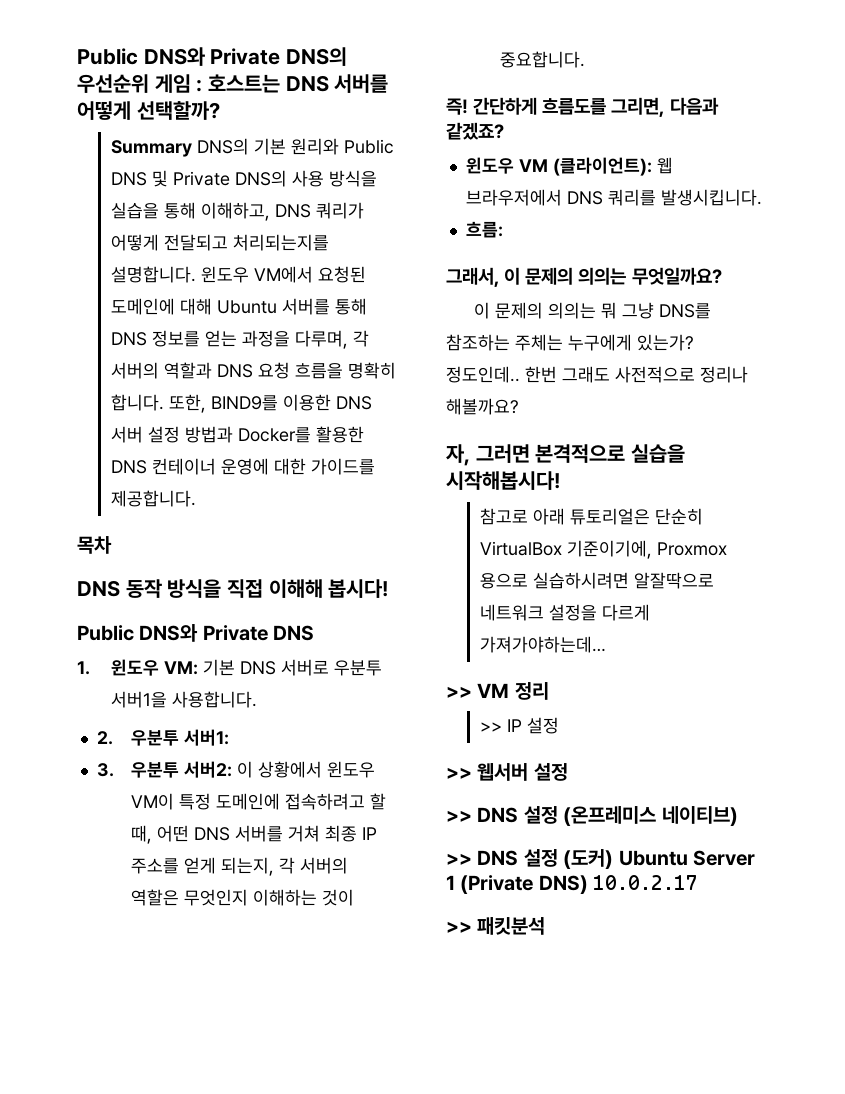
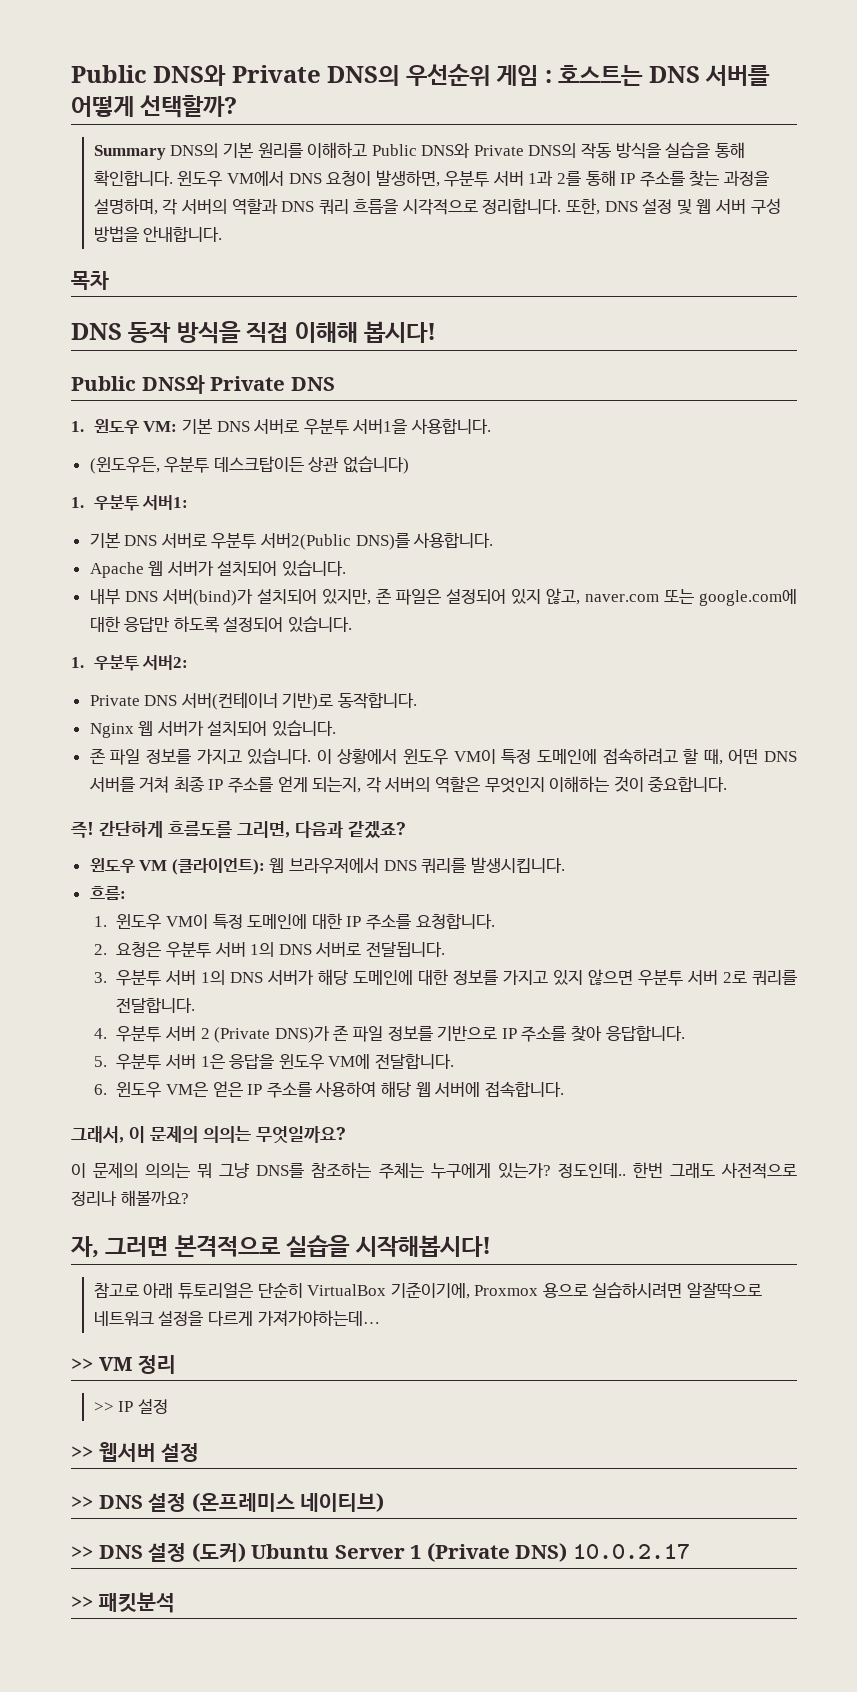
[290,138,394,155] [110,170,324,187] 원리와 Public DNS 및 Private DNS의 사용 -> [257,142,612,159] 원리를 이해하고 Public DNS와 Private DNS의 작동
[200,202,364,221] [110,234,329,251] [110,266,366,283] [110,298,367,315] [110,330,369,349] [110,362,396,379] [110,394,372,413] [110,426,364,443] [110,458,375,475] [110,490,196,507] 이해하고, DNS 쿼리가 어떻게 전달되고 처리되는지를 설명합니다. 윈도우 VM에서 요청된 도메인에 대해 Ubuntu 서버를 통해 DNS 정보를 얻는 과정을 다루며, 각 서버의 역할과 DNS 요청 흐름을 명확히 합니다. 또한, BIND9를 이용한 DNS 서버 설정 방법과 Docker를 활용한 DNS 컨테이너 운영에 대한 가이드를 제공합니다. -> [93,170,770,187] [93,198,781,215] [93,226,223,242] 확인합니다. 윈도우 VM에서 DNS 요청이 발생하면, 우분투 서버 1과 2를 통해 IP 주소를 찾는 과정을 설명하며, 각 서버의 역할과 DNS 쿼리 흐름을 시각적으로 정리합니다. 또한, DNS 설정 및 웹 서버 구성 방법을 안내합니다.
[96,729,229,746] [96,761,232,778] 2. 우분투 서버1: // 3. 우분투 서버2: -> [89,456,410,474] [71,495,189,511] [89,532,494,550] [89,560,347,578] [89,588,797,606] [89,616,353,633] [71,655,189,671] [89,692,418,710] [89,720,337,738] [89,748,312,765] (윈도우든, 우분투 데스크탑이든 상관 없습니다) // 1. 우분투 서버1: // 기본 DNS 서버로 우분투 서버2(Public DNS)를 사용합니다. // Apache 웹 서버가 설치되어 있습니다. // 내부 DNS 서버(bind)가 설치되어 있지만, 존 파일은 설정되어 있지 않고, naver.com 또는 google.com에 대한 응답만 하도록 설정되어 있습니다. // 1. 우분투 서버2: // Private DNS 서버(컨테이너 기반)로 동작합니다. // Nginx 웹 서버가 설치되어 있습니다. // 존 파일 정보를 가지고 있습니다.
(503, 229) none -> [93,913,495,930] [93,942,446,958] [93,969,797,986] [116,997,196,1013] [93,1025,685,1043] [93,1053,455,1070] [93,1081,564,1098] // 1. 윈도우 VM이 특정 도메인에 대한 IP 주소를 요청합니다. // 2. 요청은 우분투 서버 1의 DNS 서버로 전달됩니다. // 3. 우분투 서버 1의 DNS 서버가 해당 도메인에 대한 정보를 가지고 있지 않으면 우분투 서버 2로 쿼리를 전달합니다. // 4. 우분투 서버 2 (Private DNS)가 존 파일 정보를 기반으로 IP 주소를 찾아 응답합니다. // 5. 우분투 서버 1은 응답을 윈도우 VM에 전달합니다. // 6. 윈도우 VM은 얻은 IP 주소를 사용하여 해당 웹 서버에 접속합니다.

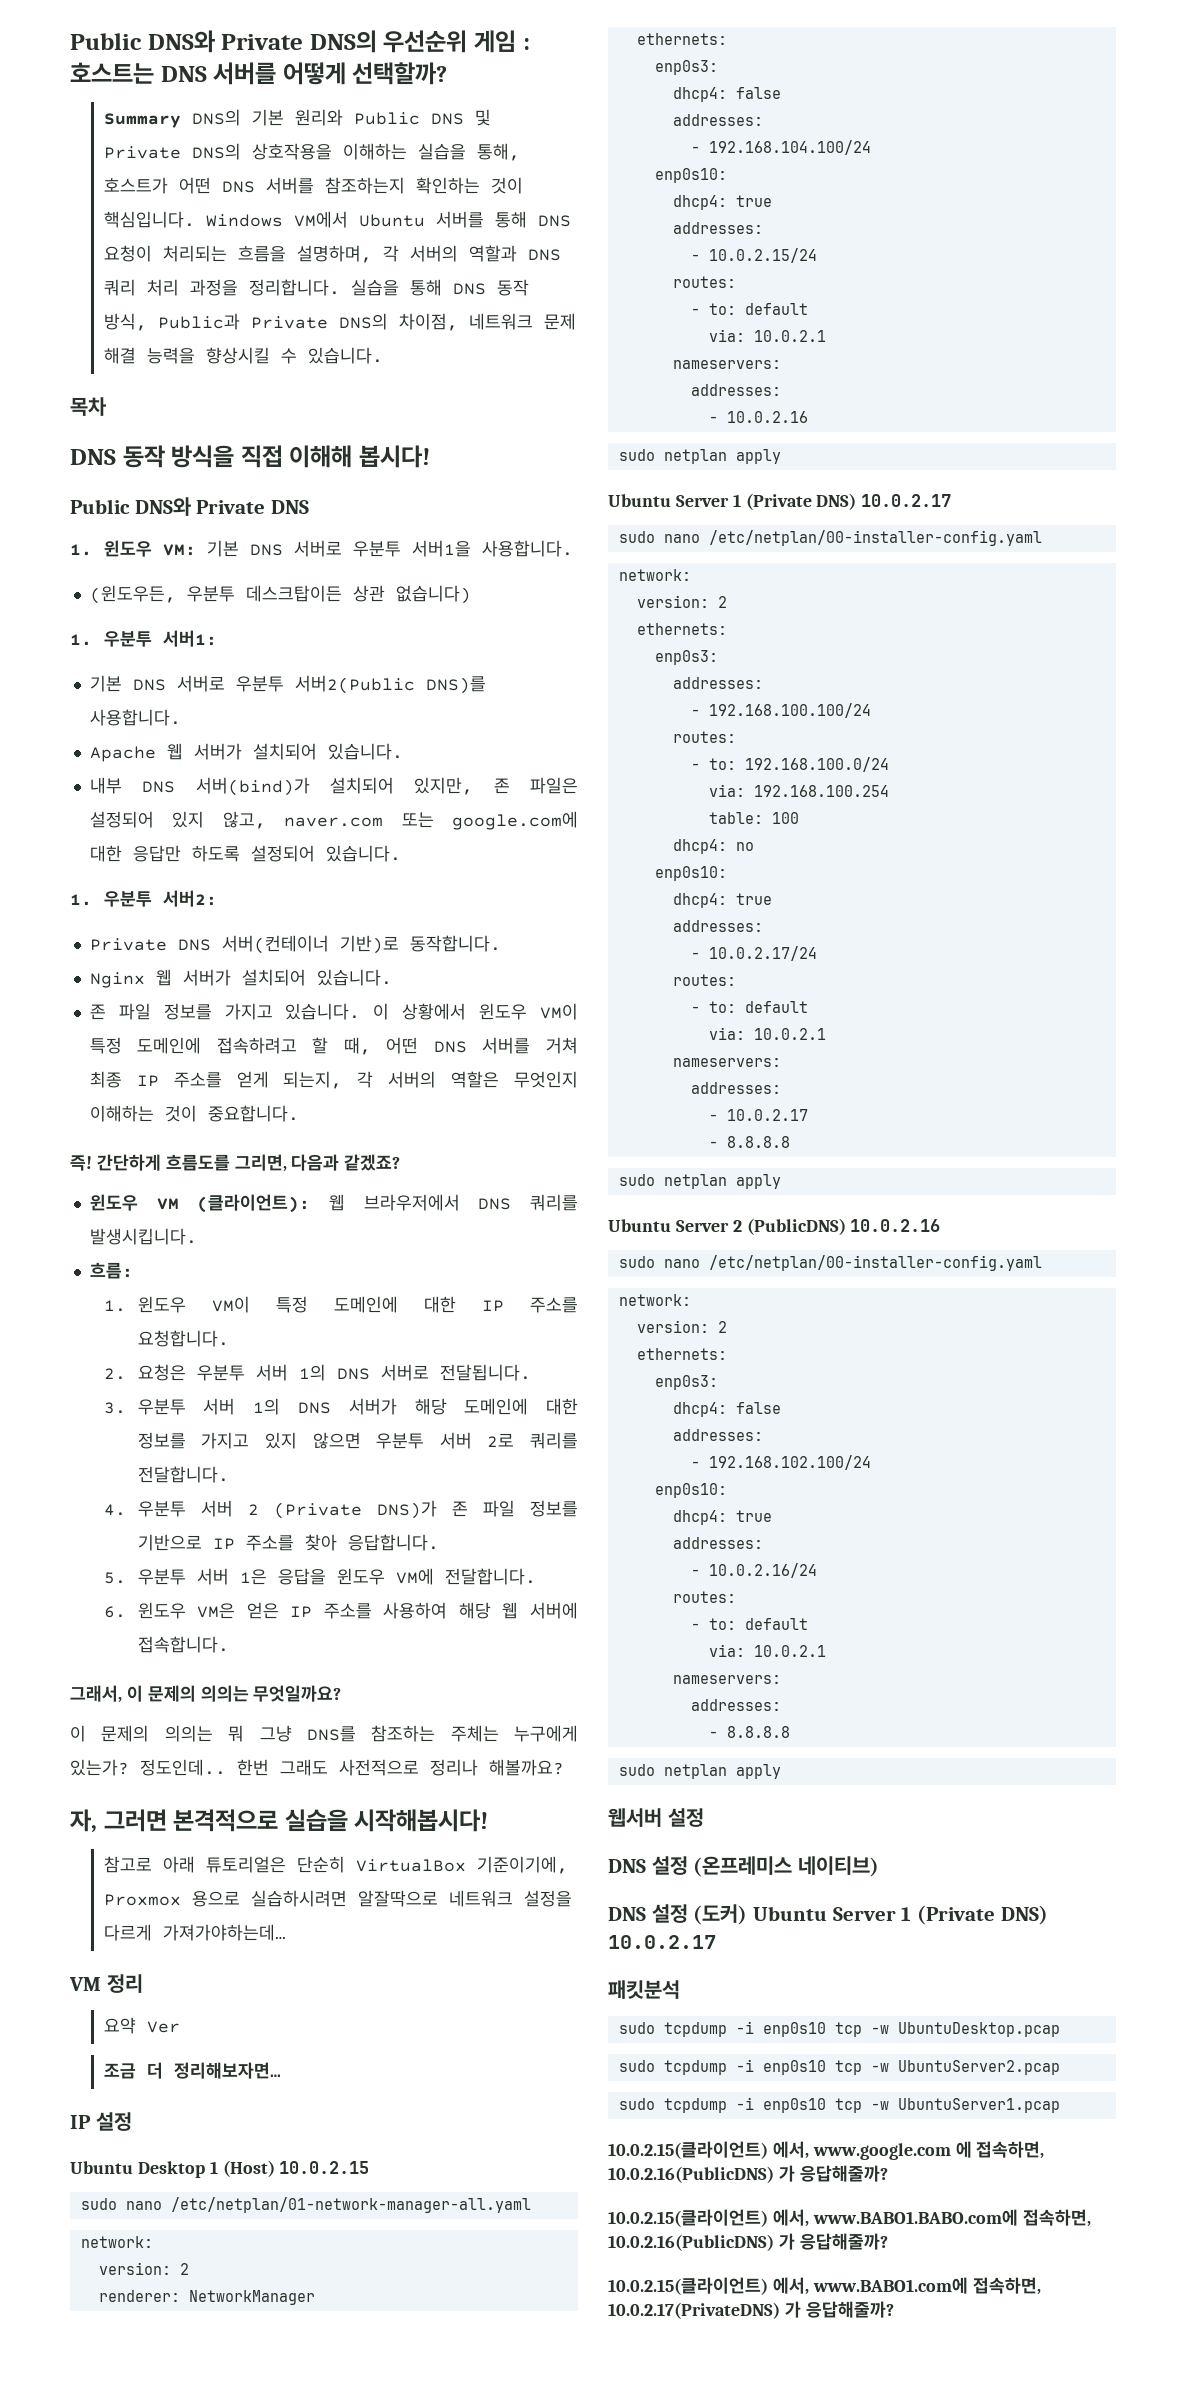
[257,142,745,159] [93,170,770,187] 원리를 이해하고 Public DNS와 Private DNS의 작동 방식을 실습을 통해 확인합니다. 윈도우 VM에서 DNS 요청이 발생하면, 우분투 서버 1과 2를 통해 IP 주소를 찾는 과정을 -> [294,109,491,126] [103,143,520,161] [103,177,523,194] [103,211,571,228] [103,245,286,262] 원리와 Public DNS 및 Private DNS의 상호작용을 이해하는 실습을 통해, 호스트가 어떤 DNS 서버를 참조하는지 확인하는 것이 핵심입니다. Windows VM에서 Ubuntu 서버를 통해 DNS 요청이 처리되는 흐름을
[353,198,781,215] [93,226,223,242] 흐름을 시각적으로 정리합니다. 또한, DNS 설정 및 웹 서버 구성 방법을 안내합니다. -> [146,279,529,296] [103,313,576,331] [103,347,383,364] 처리 과정을 정리합니다. 실습을 통해 DNS 동작 방식, Public과 Private DNS의 차이점, 네트워크 문제 해결 능력을 향상시킬 수 있습니다.
[71,1358,93,1371] >> -> (286, 1932) none
[93,1399,168,1414] [71,1446,93,1459] >> IP 설정 // >> -> [103,2017,180,2034] [103,2062,281,2079] [70,2112,132,2131] [70,2160,370,2178] [80,2197,531,2213] [80,2236,153,2248] [98,2262,189,2275] [98,2290,315,2305] [636,33,727,45] [654,60,718,75] [672,87,781,102] [672,114,763,126] [690,140,871,155] [654,168,727,183] [672,195,772,210] [672,222,763,234] [690,248,817,263] [672,276,736,288] [690,303,808,315] [708,329,826,342] [672,360,781,369] [690,384,781,396] [708,411,808,423] [618,449,781,464] [608,493,952,510] [618,530,1042,546] [618,569,691,581] [636,595,727,608] [636,623,727,635] [654,650,718,665] [672,677,763,689] [690,703,871,718] [672,731,736,743] [690,757,889,772] [708,784,889,797] [708,812,799,824] [672,839,754,854] [654,866,727,881] [672,893,772,908] [672,920,763,932] [690,946,817,961] [672,974,736,986] [690,1001,808,1013] [708,1027,826,1040] [672,1058,781,1067] [690,1082,781,1094] [708,1109,808,1121] [708,1136,790,1148] [618,1174,781,1189] [608,1218,941,1235] [618,1255,1042,1271] [618,1294,691,1306] [636,1320,727,1333] [636,1348,727,1360] [654,1375,718,1390] [672,1402,781,1417] [672,1429,763,1441] [690,1455,871,1470] [654,1483,727,1498] [672,1510,772,1525] [672,1537,763,1549] [690,1563,817,1578] [672,1591,736,1603] [690,1618,808,1630] [708,1644,826,1657] [672,1675,781,1684] [690,1699,781,1711] [708,1726,790,1738] [618,1764,781,1779] 요약 Ver // 조금 더 정리해보자면… // IP 설정 // Ubuntu Desktop 1 (Host) 10.0.2.15 // sudo nano /etc/netplan/01-network-manager-all.yaml // network: // version: 2 // renderer: NetworkManager // ethernets: // enp0s3: // dhcp4: false // addresses: // - 192.168.104.100/24 // enp0s10: // dhcp4: true // addresses: // - 10.0.2.15/24 // routes: // - to: default // via: 10.0.2.1 // nameservers: // addresses: // - 10.0.2.16 // sudo netplan apply // Ubuntu Server 1 (Private DNS) 10.0.2.17 // sudo nano /etc/netplan/00-installer-config.yaml // network: // version: 2 // ethernets: // enp0s3: // addresses: // - 192.168.100.100/24 // routes: // - to: 192.168.100.0/24 // via: 192.168.100.254 // table: 100 // dhcp4: no // enp0s10: // dhcp4: true // addresses: // - 10.0.2.17/24 // routes: // - to: default // via: 10.0.2.1 // nameservers: // addresses: // - 10.0.2.17 // - 8.8.8.8 // sudo netplan apply // Ubuntu Server 2 (PublicDNS) 10.0.2.16 // sudo nano /etc/netplan/00-installer-config.yaml // network: // version: 2 // ethernets: // enp0s3: // dhcp4: false // addresses: // - 192.168.102.100/24 // enp0s10: // dhcp4: true // addresses: // - 10.0.2.16/24 // routes: // - to: default // via: 10.0.2.1 // nameservers: // addresses: // - 8.8.8.8 // sudo netplan apply //
[71,1496,93,1509] >> -> (704, 1817) none
[71,1546,93,1559] >> -> (880, 1866) none
[71,1596,93,1609] >> -> (716, 1942) none
(175, 1602) none -> [618,2021,1060,2037] [618,2059,1060,2075] [618,2097,1060,2113] [608,2141,1045,2160] [608,2165,888,2183] [608,2209,1091,2227] [608,2233,888,2251] [608,2277,1041,2295] [608,2301,894,2319] // sudo tcpdump -i enp0s10 tcp -w UbuntuDesktop.pcap // sudo tcpdump -i enp0s10 tcp -w UbuntuServer2.pcap // sudo tcpdump -i enp0s10 tcp -w UbuntuServer1.pcap // 10.0.2.15(클라이언트) 에서, www.google.com 에 접속하면, 10.0.2.16(PublicDNS) 가 응답해줄까? // 10.0.2.15(클라이언트) 에서, www.BABO1.BABO.com에 접속하면, 10.0.2.16(PublicDNS) 가 응답해줄까? // 10.0.2.15(클라이언트) 에서, www.BABO1.com에 접속하면, 10.0.2.17(PrivateDNS) 가 응답해줄까?

